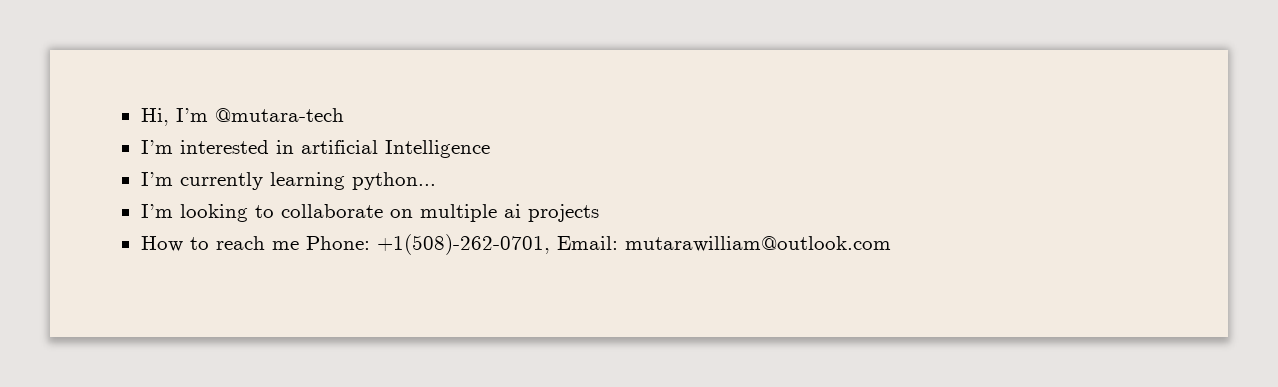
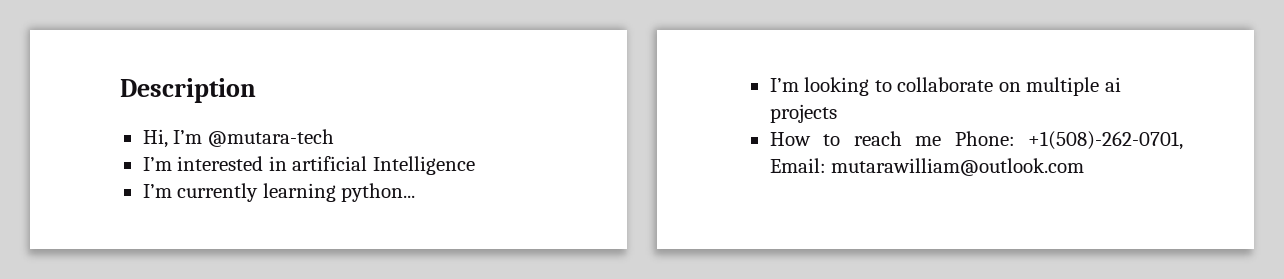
(140, 117) none -> [120,78,256,103] Description //

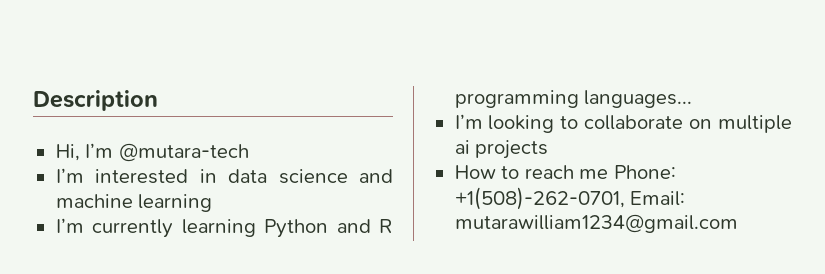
[292,156,475,175] [142,183,416,202] artificial Intelligence // I’m currently learning python... -> [228,169,393,184] [55,194,213,212] [55,218,393,238] [454,90,693,108] data science and machine learning // I’m currently learning Python and R programming languages...
[831,158,1085,176] mutarawilliam@outlook.com -> [454,214,738,233] mutarawilliam1234@gmail.com

